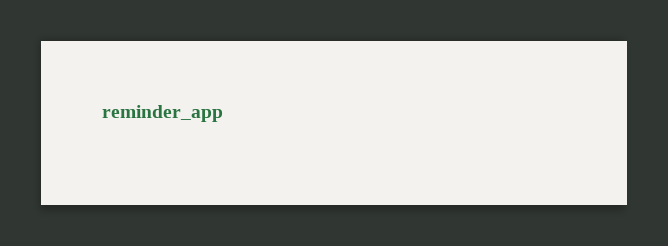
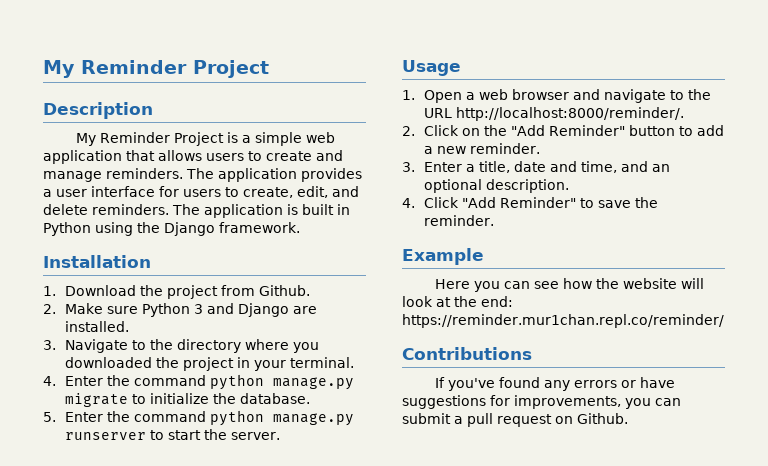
[102,105,223,122] reminder_app -> [43,60,269,78] [43,102,153,119] [75,132,335,146] [43,150,343,164] [43,168,362,182] [43,186,359,198] [43,204,350,218] [43,222,300,236] [43,255,151,268] [43,285,311,299] [43,303,318,317] [65,321,130,332] [43,339,320,353] [65,357,355,371] [43,374,355,390] [65,393,311,407] [43,410,355,426] [65,429,281,440] [402,60,461,76] [402,89,712,103] [424,107,685,121] [402,125,725,136] [424,143,541,154] [402,161,671,173] [424,179,570,193] [402,197,659,208] [424,215,495,226] [402,248,484,265] [434,278,704,292] [402,296,513,307] [402,314,724,328] [402,347,532,360] [434,377,675,391] [402,395,681,409] [402,413,628,427] My Reminder Project // Description // My Reminder Project is a simple web application that allows users to create and manage reminders. The application provides a user interface for users to create, edit, and delete reminders. The application is built in Python using the Django framework. // Installation // 1. Download the project from Github. // 2. Make sure Python 3 and Django are installed. // 3. Navigate to the directory where you downloaded the project in your terminal. // 4. Enter the command python manage.py migrate to initialize the database. // 5. Enter the command python manage.py runserver to start the server. // Usage // 1. Open a web browser and navigate to the URL http://localhost:8000/reminder/. // 2. Click on the "Add Reminder" button to add a new reminder. // 3. Enter a title, date and time, and an optional description. // 4. Click "Add Reminder" to save the reminder. // Example // Here you can see how the website will look at the end: https://reminder.mur1chan.repl.co/reminder/ // Contributions // If you've found any errors or have suggestions for improvements, you can submit a pull request on Github.

